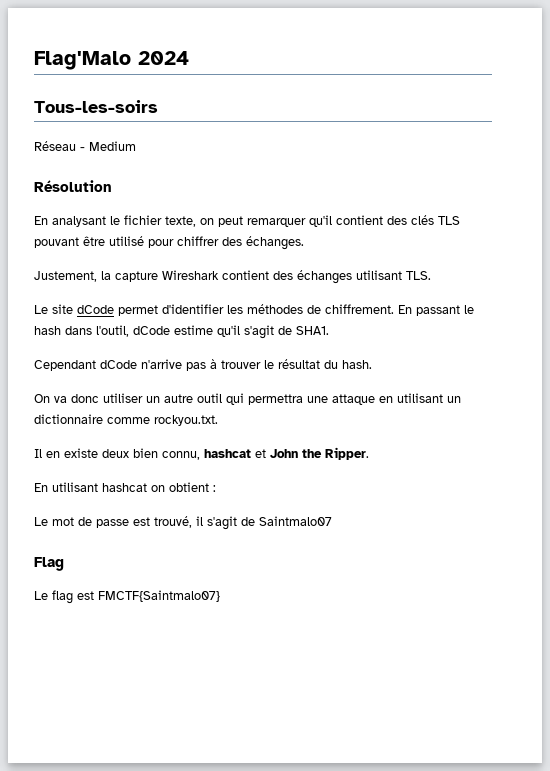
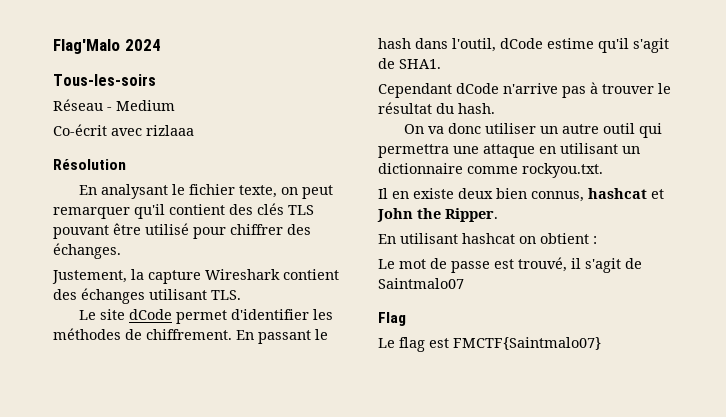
(136, 146) none -> [53,124,194,136] // Co-écrit avec rizlaaa
[162,451,200,460] connu, -> [531,191,584,202] connus,

